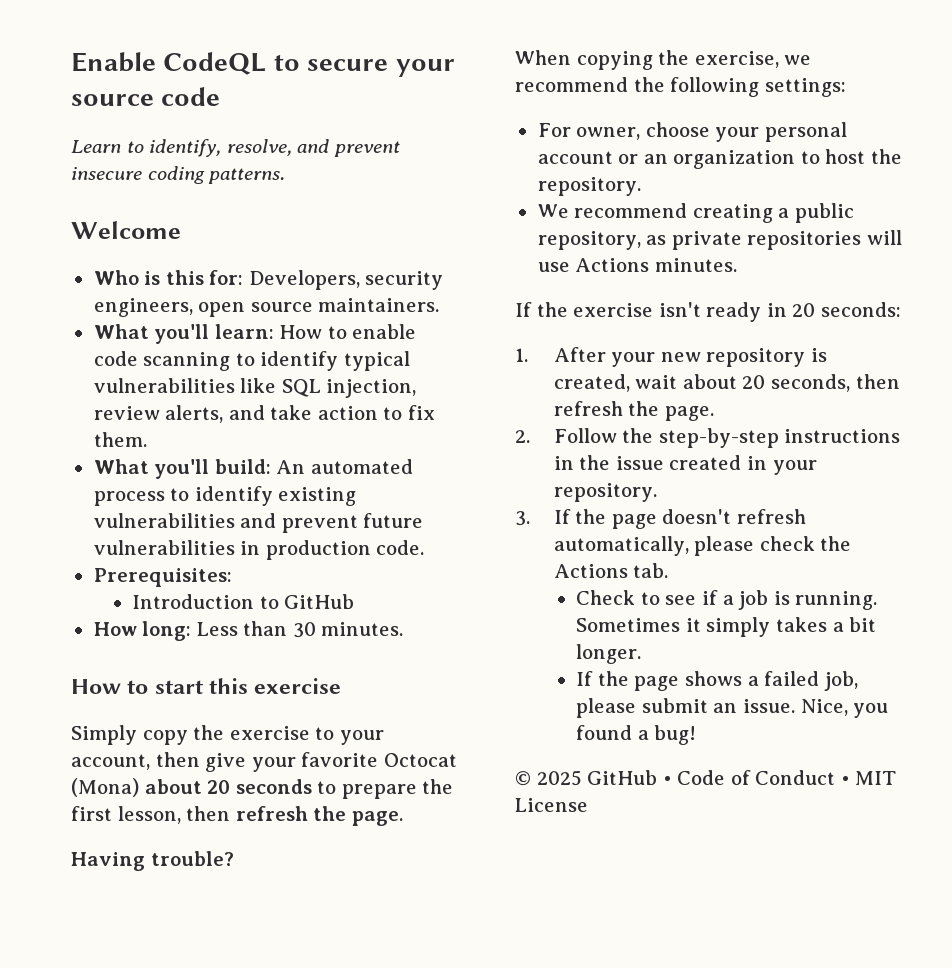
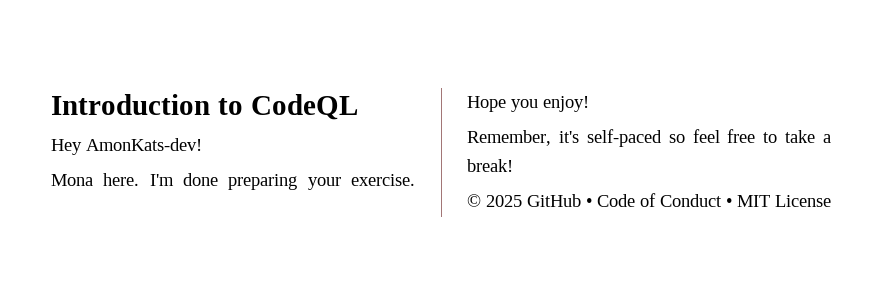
[71,52,455,77] [71,87,221,106] [71,139,400,157] [71,166,286,184] [71,221,181,239] [93,270,444,290] [93,298,440,317] [93,324,417,344] [93,351,410,371] [93,378,417,398] [93,405,435,423] [93,432,147,447] [93,459,413,479] [93,486,357,506] [93,513,424,533] [93,540,425,560] [93,568,232,587] [132,594,355,609] [93,621,404,641] [71,678,342,694] [71,725,384,745] [71,752,457,772] [71,778,454,799] [71,806,403,826] [71,851,234,871] [515,50,812,70] [515,77,846,97] [537,122,847,142] [537,149,902,169] [537,177,641,196] [537,203,854,223] [537,230,902,250] [537,258,737,272] [515,302,901,322] [515,347,827,367] [553,374,900,392] [553,401,714,421] [515,428,901,448] [553,455,817,475] [553,483,657,502] [515,509,806,529] [553,536,852,556] [553,563,669,578] [576,590,878,610] [576,617,877,637] [576,644,642,664] [576,671,858,691] [576,698,889,718] [576,725,697,745] Enable CodeQL to secure your source code // Learn to identify, resolve, and prevent insecure coding patterns. // Welcome // Who is this for: Developers, security engineers, open source maintainers. // What you'll learn: How to enable code scanning to identify typical vulnerabilities like SQL injection, review alerts, and take action to fix them. // What you'll build: An automated process to identify existing vulnerabilities and prevent future vulnerabilities in production code. // Prerequisites: // Introduction to GitHub // How long: Less than 30 minutes. // How to start this exercise // Simply copy the exercise to your account, then give your favorite Octocat (Mona) about 20 seconds to prepare the first lesson, then refresh the page. // Having trouble? // When copying the exercise, we recommend the following settings: // For owner, choose your personal account or an organization to host the repository. // We recommend creating a public repository, as private repositories will use Actions minutes. // If the exercise isn't ready in 20 seconds: // 1. After your new repository is created, wait about 20 seconds, then refresh the page. // 2. Follow the step-by-step instructions in the issue created in your repository. // 3. If the page doesn't refresh automatically, please check the Actions tab. // Check to see if a job is running. Sometimes it simply takes a bit longer. // If the page shows a failed job, please submit an issue. Nice, you found a bug! -> [51,94,358,120] [51,138,202,155] [51,173,415,190] [467,96,589,112] [467,129,831,147] [467,159,513,172] Introduction to CodeQL // Hey AmonKats-dev! // Mona here. I'm done preparing your exercise. Hope you enjoy! // Remember, it's self-paced so feel free to take a break!

